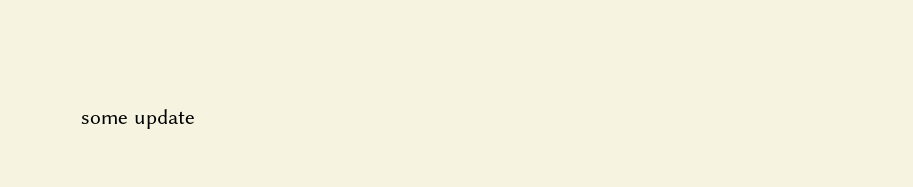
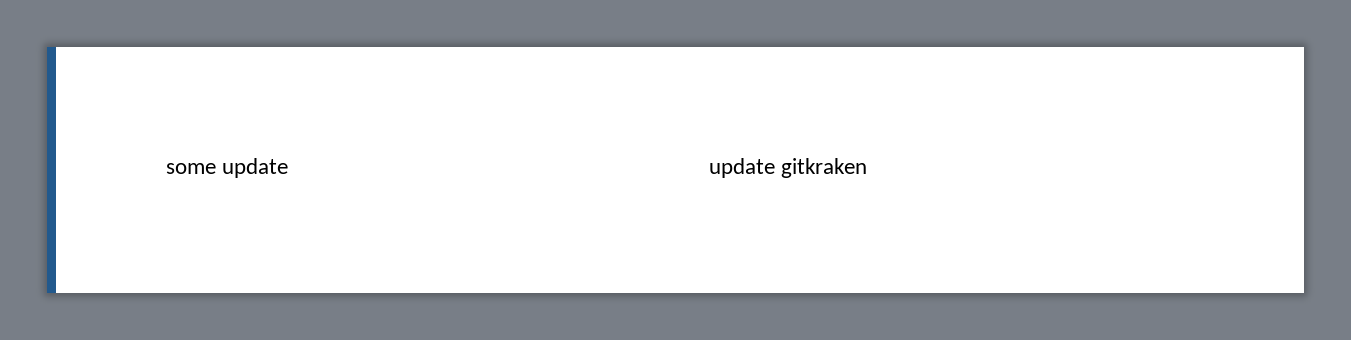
(195, 119) none -> [709,158,868,178] // update gitkraken

